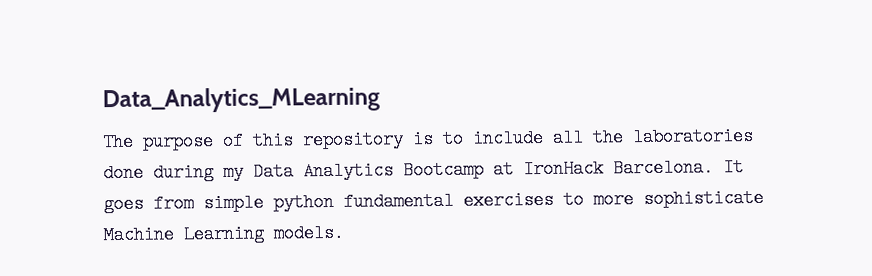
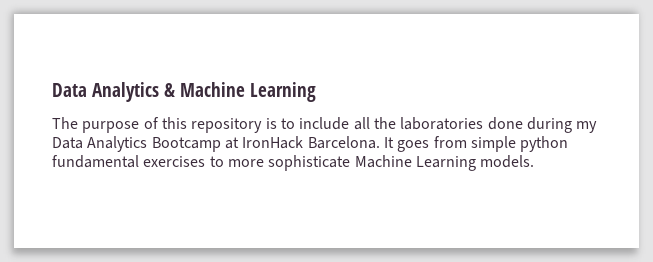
[102,86,380,114] Data_Analytics_MLearning -> [52,82,316,102] Data Analytics & Machine Learning

